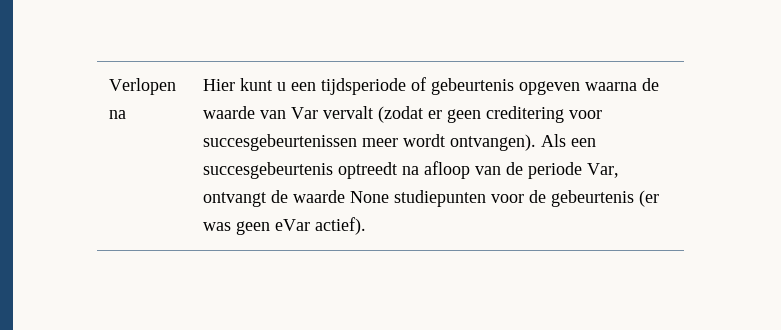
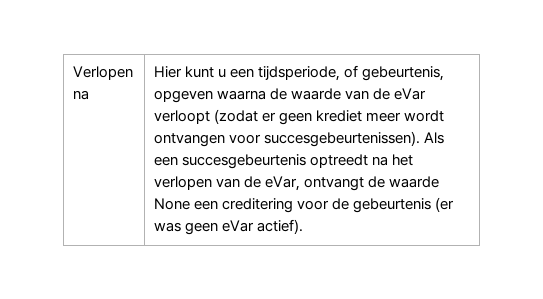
[321,77,515,95] tijdsperiode of gebeurtenis -> [258,65,445,81] tijdsperiode, of gebeurtenis,
[291,106,603,123] [203,134,537,151] Var vervalt (zodat er geen creditering voor succesgebeurtenissen meer wordt ontvangen). -> [373,88,427,100] [153,109,445,125] [153,131,421,147] de eVar verloopt (zodat er geen krediet meer wordt ontvangen voor succesgebeurtenissen).
[424,161,620,179] afloop van de periode Var, -> [392,154,414,166] [153,176,301,191] het verlopen van de eVar,
[394,190,487,207] studiepunten -> [193,198,294,213] een creditering

